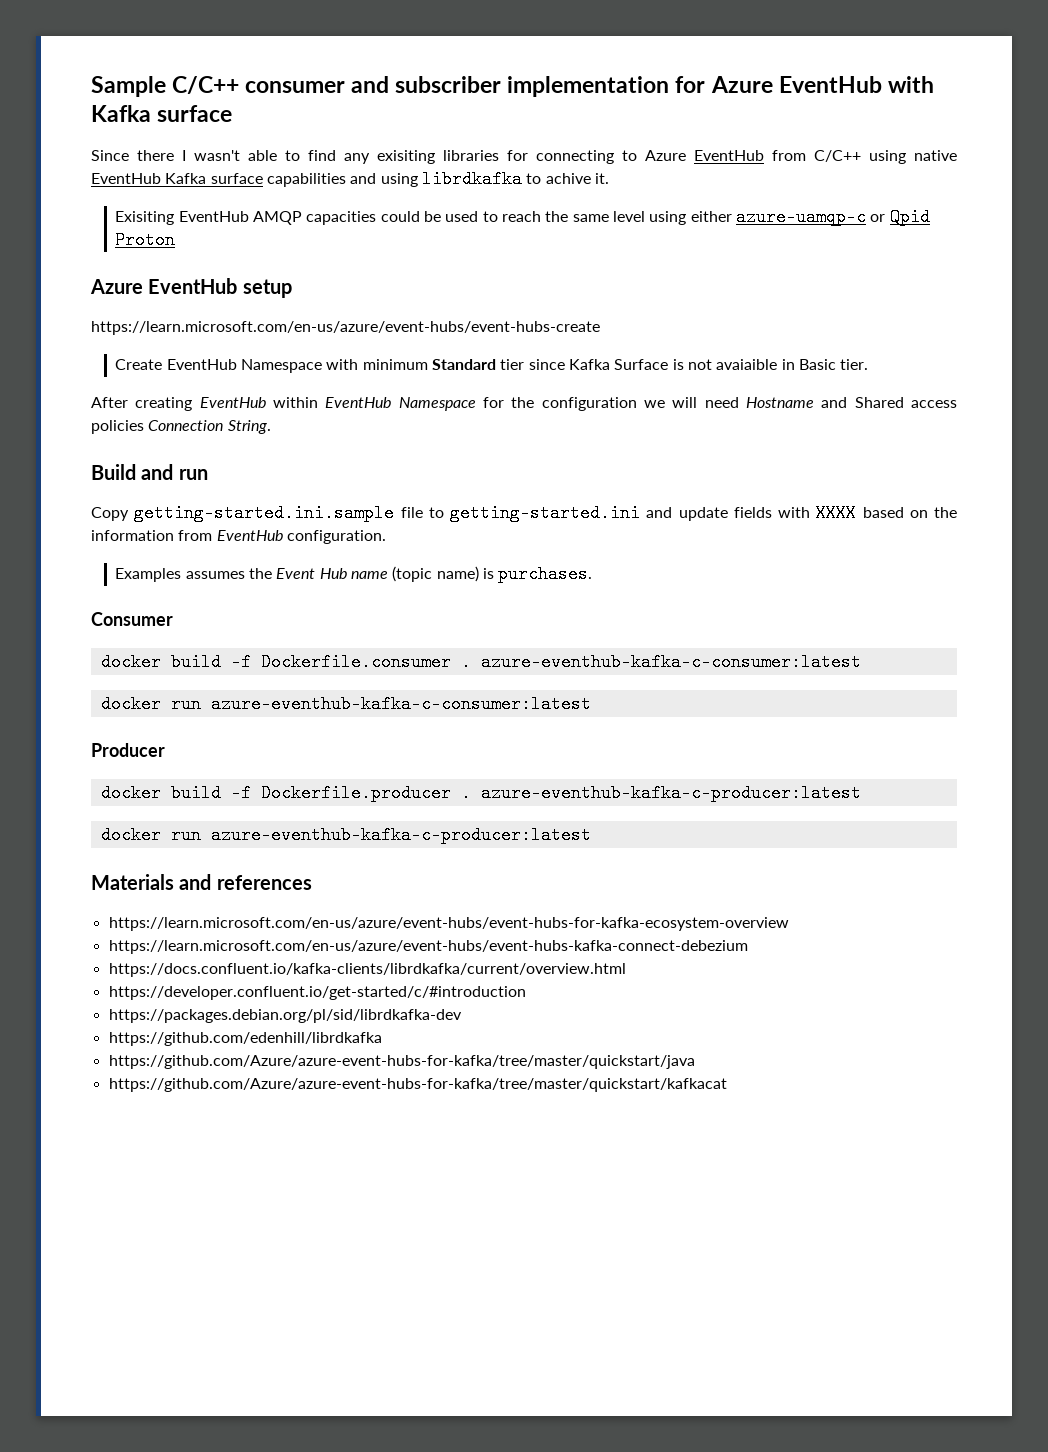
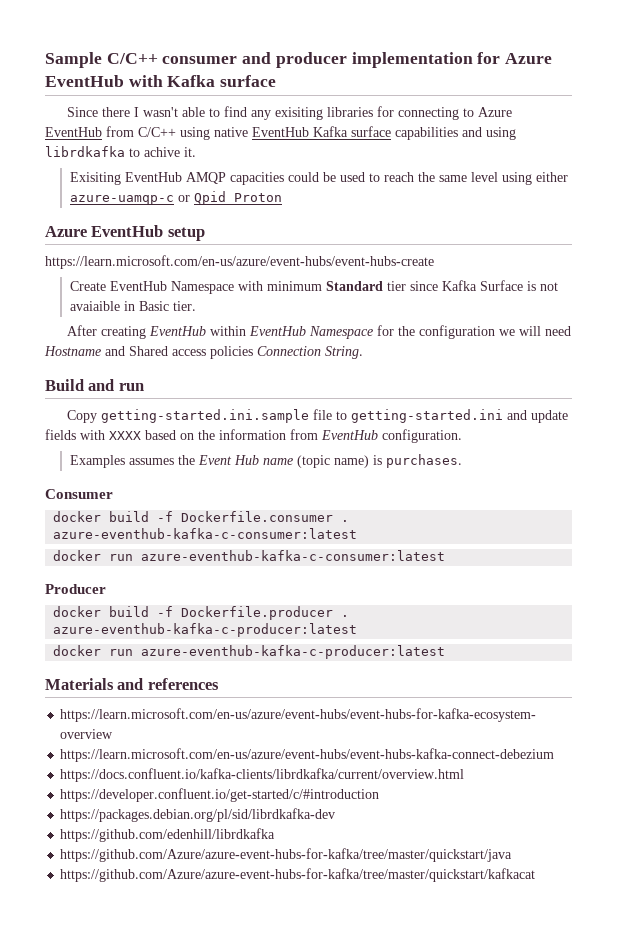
[395,76,502,93] subscriber -> [275,52,347,68] producer

